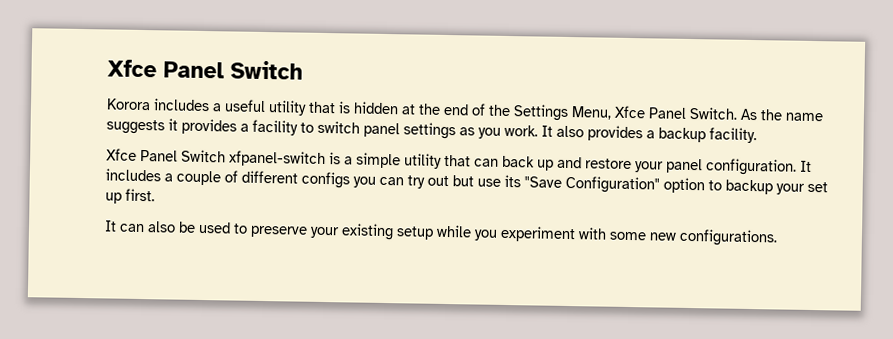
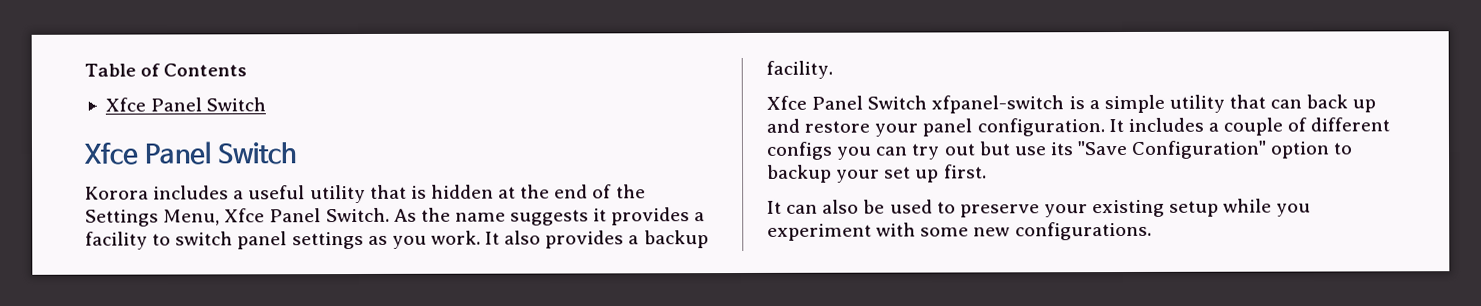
(107, 68) none -> [84,63,248,77] [104,97,267,112] Table of Contents // Xfce Panel Switch //

